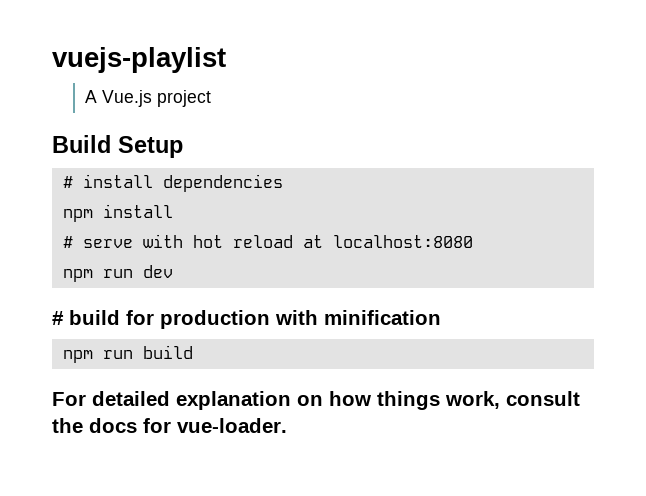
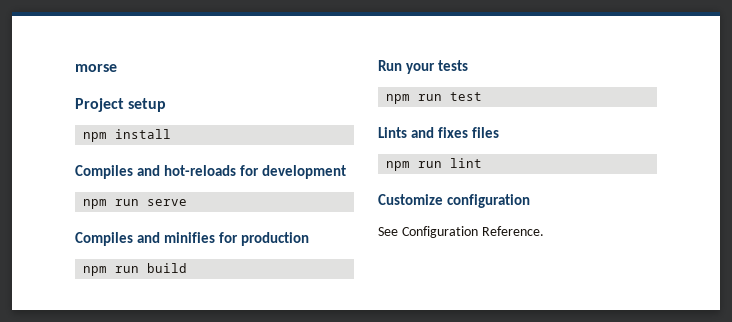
[52,47,226,73] [85,90,212,107] [52,135,183,158] [62,174,283,192] [62,204,173,222] [62,234,473,248] [62,265,173,282] [52,310,120,325] vuejs-playlist // A Vue.js project // Build Setup // # install dependencies // npm install // # serve with hot reload at localhost:8080 // npm run dev // # build -> [75,64,117,72] [75,98,167,112] [83,129,172,142] [75,165,346,179] [83,199,188,209] [75,232,215,246] morse // Project setup // npm install // Compiles and hot-reloads for development // npm run serve // Compiles and minifies
[275,310,441,325] with minification -> (309, 239) none
[52,391,580,410] [52,418,287,433] For detailed explanation on how things work, consult the docs for vue-loader. -> [378,60,468,74] [386,92,483,104] [378,127,499,138] [386,158,483,171] [378,194,530,208] [378,226,544,238] Run your tests // npm run test // Lints and fixes files // npm run lint // Customize configuration // See Configuration Reference.

